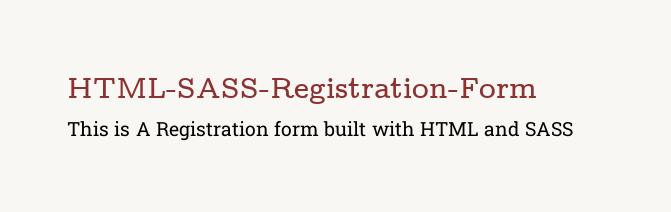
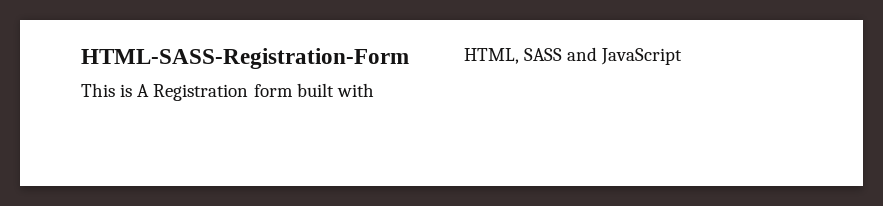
[419,121,574,137] HTML and SASS -> [464,47,683,65] HTML, SASS and JavaScript

